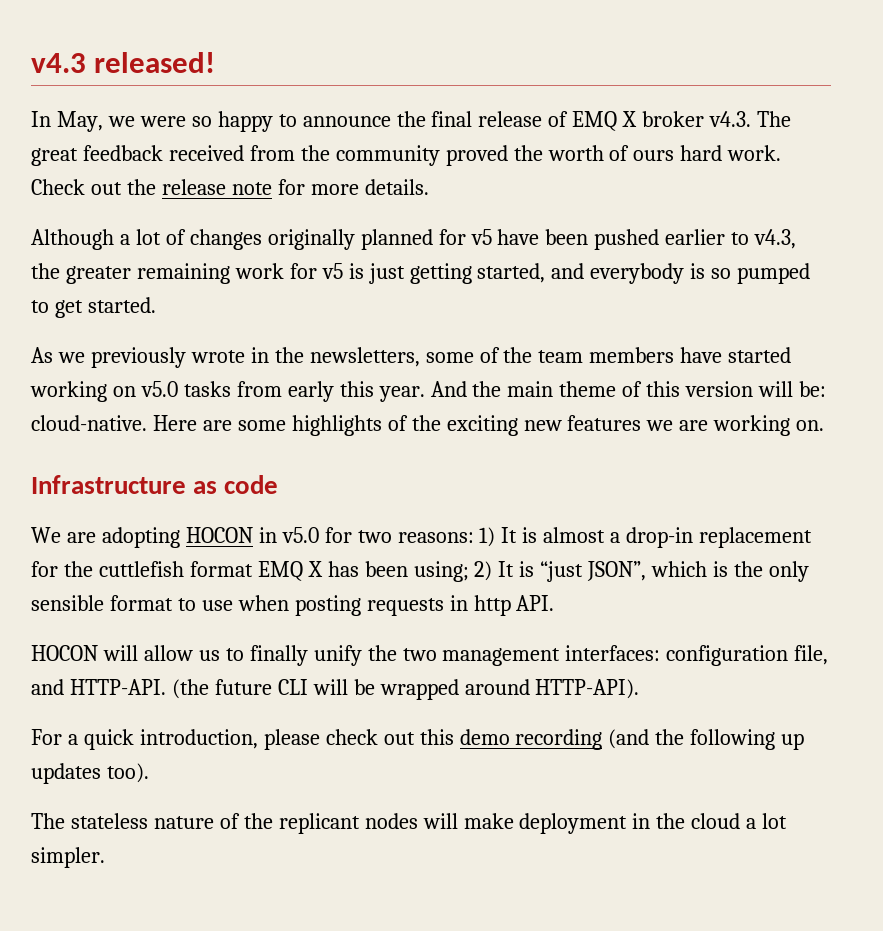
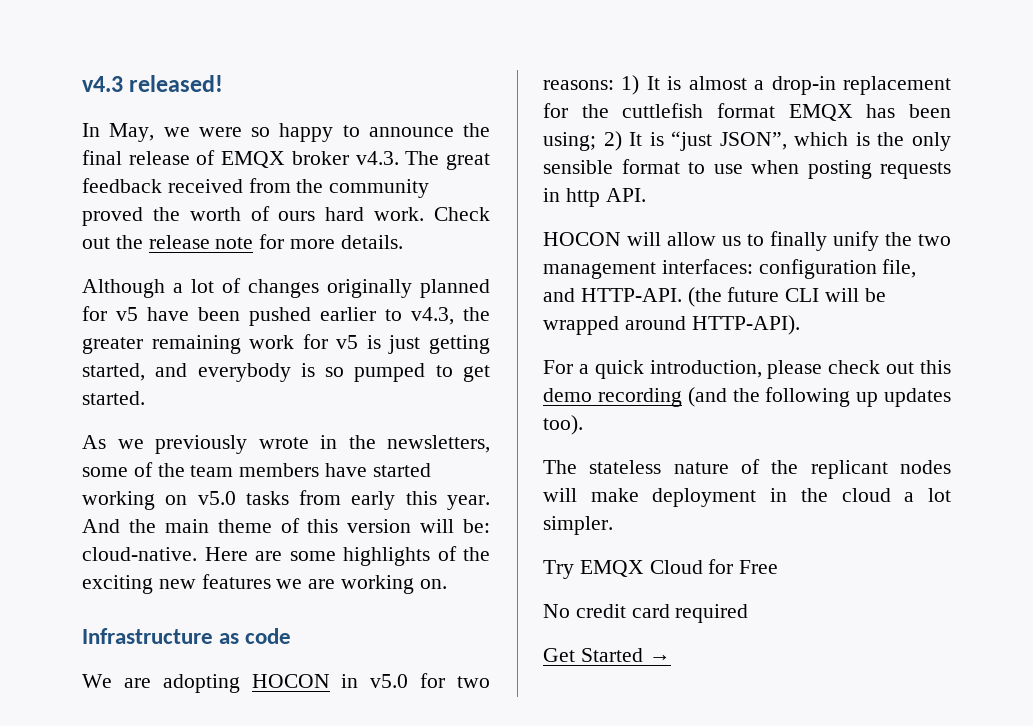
[572,111,638,131] EMQ X -> [221,151,286,168] EMQX
[257,561,323,581] EMQ X -> [788,104,853,121] EMQX
(105, 857) none -> [543,559,779,579] [543,604,749,623] [543,648,671,662] // Try EMQX Cloud for Free // No credit card required // Get Started →

